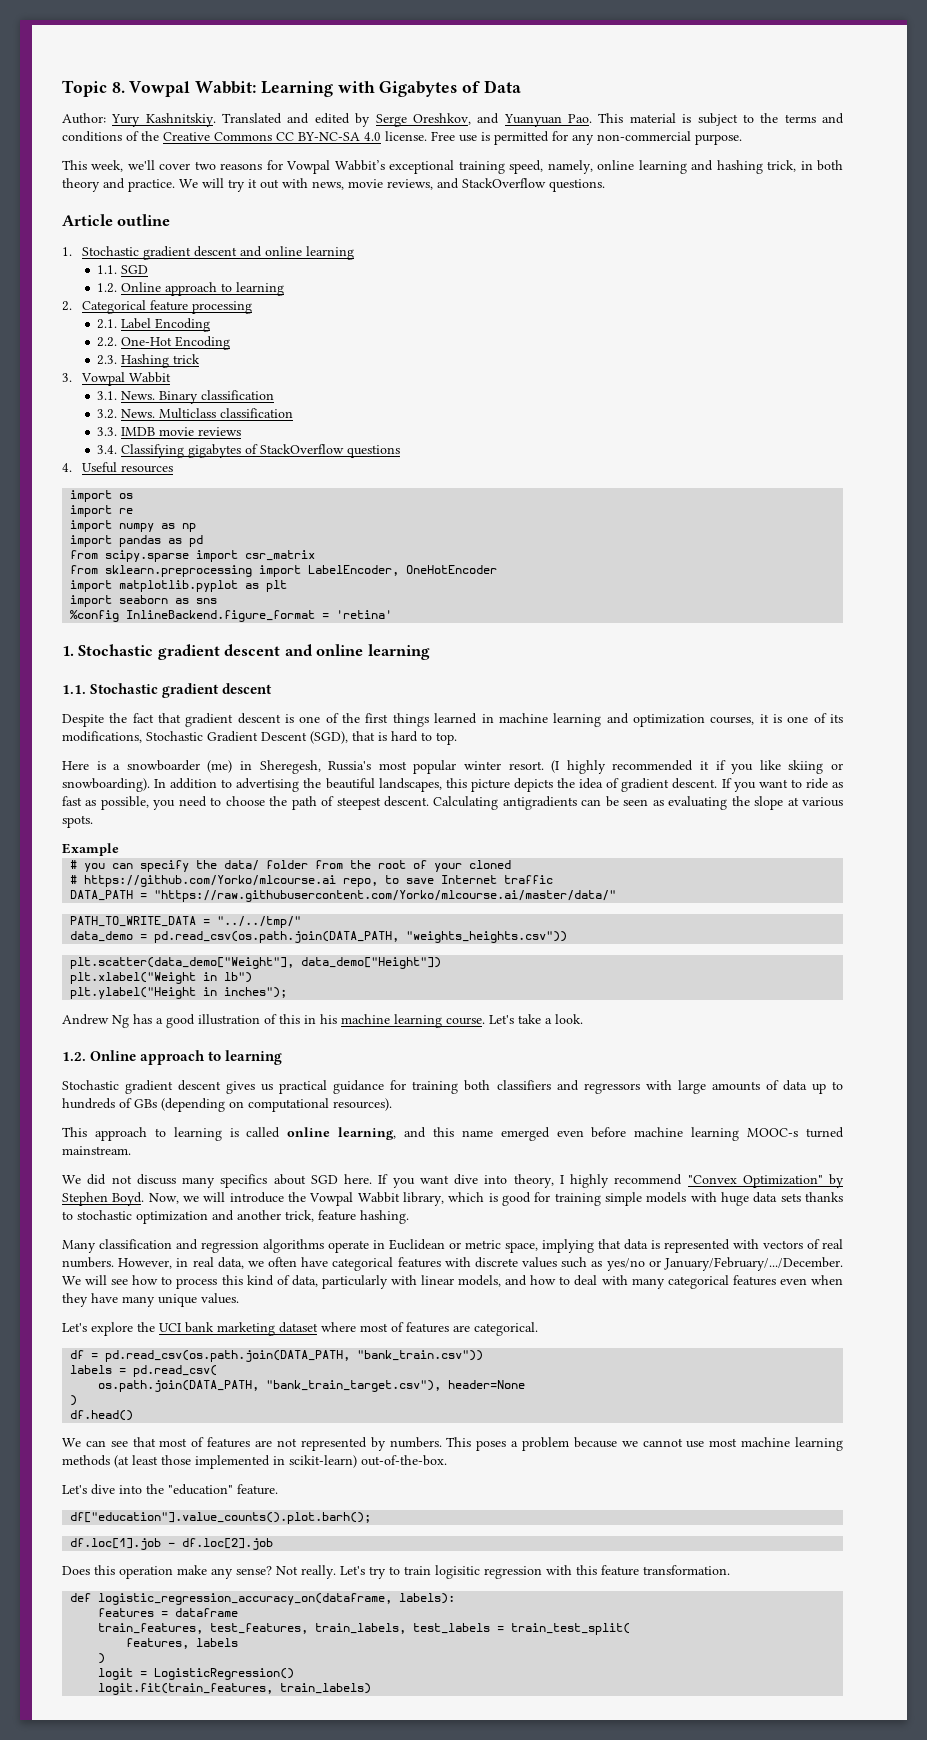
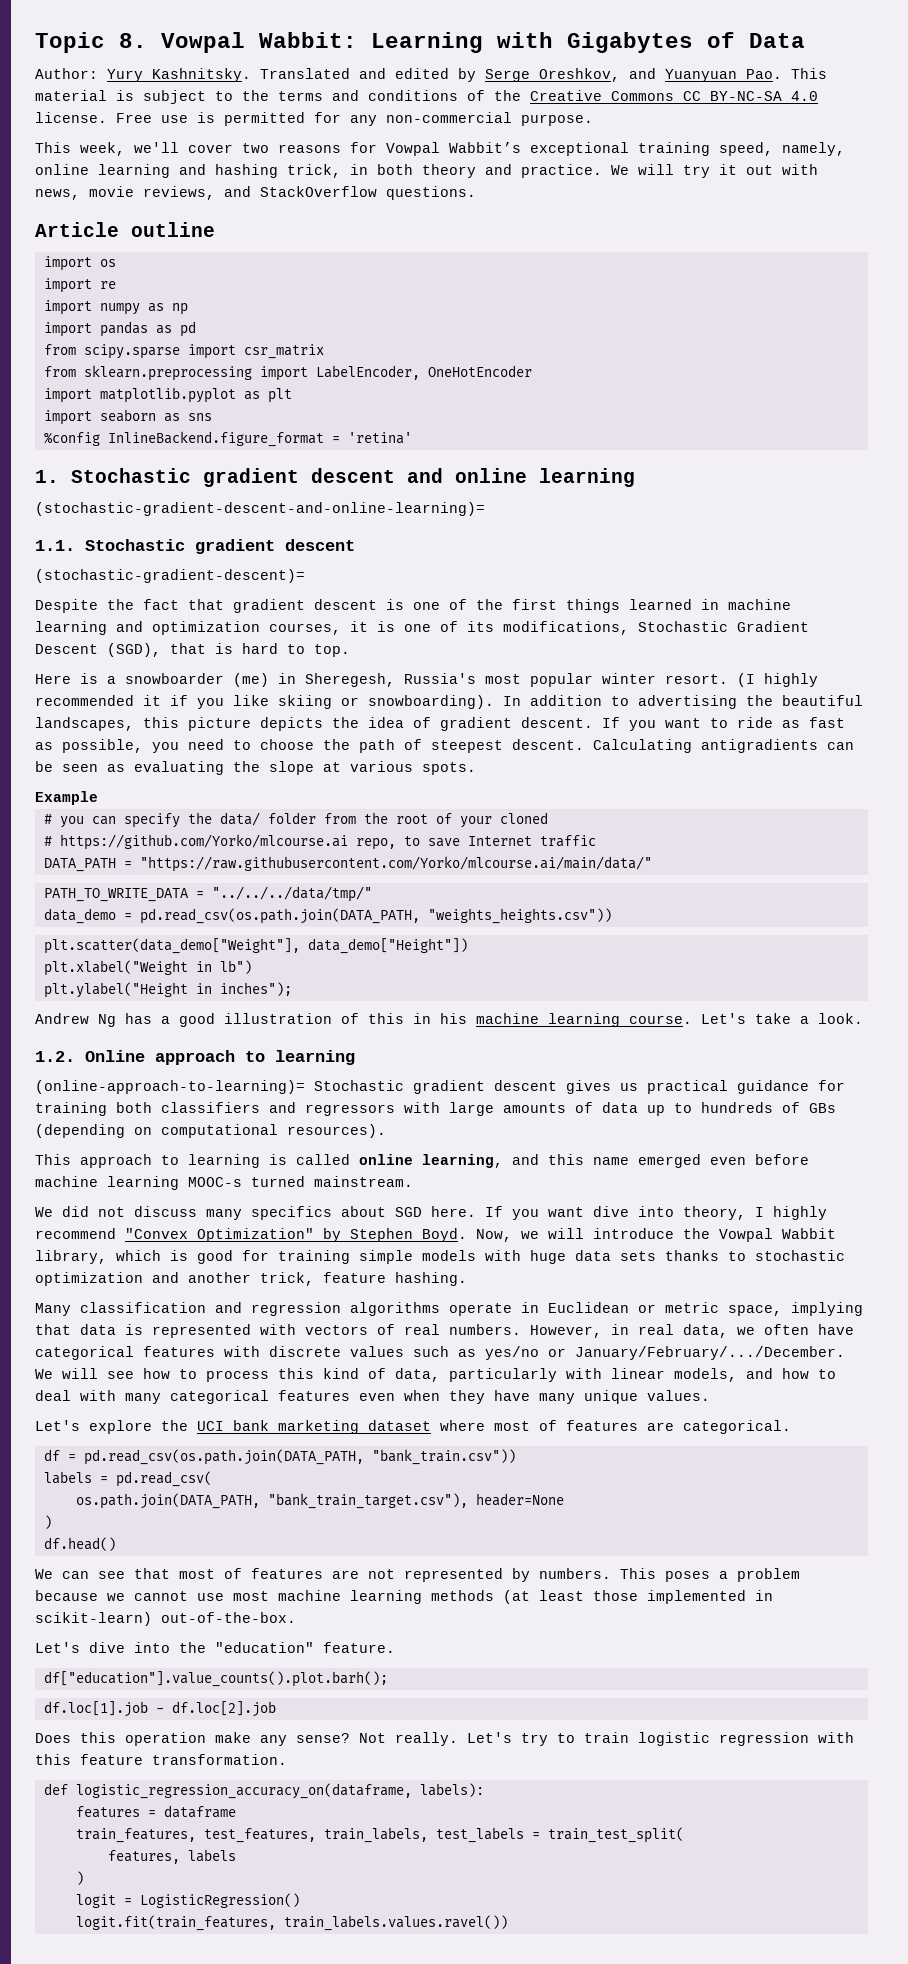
[145,113,216,127] Kashnitskiy. -> [152,68,251,82] Kashnitsky.
[62,246,354,260] [97,265,149,274] [97,282,285,296] [62,300,252,314] [97,318,211,332] [97,336,231,350] [97,354,201,368] [62,372,171,386] [97,390,275,404] [97,408,294,419] [97,427,242,436] [97,444,401,458] [62,462,173,473] // 1. Stochastic gradient descent and online learning // 1.1. SGD // 1.2. Online approach to learning // 2. Categorical feature processing // 2.1. Label Encoding // 2.2. One-Hot Encoding // 2.3. Hashing trick // 3. Vowpal Wabbit // 3.1. News. Binary classification // 3.2. News. Multiclass classification // 3.3. IMDB movie reviews // 3.4. Classifying gigabytes of StackOverflow questions // 4. Useful resources -> (215, 229) none
(430, 652) none -> [35,502,485,516] // (stochastic-gradient-descent-and-online-learning)=
(273, 688) none -> [35,569,305,583] // (stochastic-gradient-descent)=
[154,890,617,902] "https://raw.githubusercontent.com/Yorko/mlcourse.ai/master/data/" -> [139,856,652,872] "https://raw.githubusercontent.com/Yorko/mlcourse.ai/main/data/"
[217,916,302,928] "../../tmp/" -> [211,886,372,902] "../../../data/tmp/"
(283, 1057) none -> [35,1080,305,1094] (online-approach-to-learning)=
[435,1565,480,1579] logisitic -> [638,1732,710,1746] logistic
[280,1683,372,1694] train_labels) -> [283,1915,508,1931] train_labels.values.ravel())

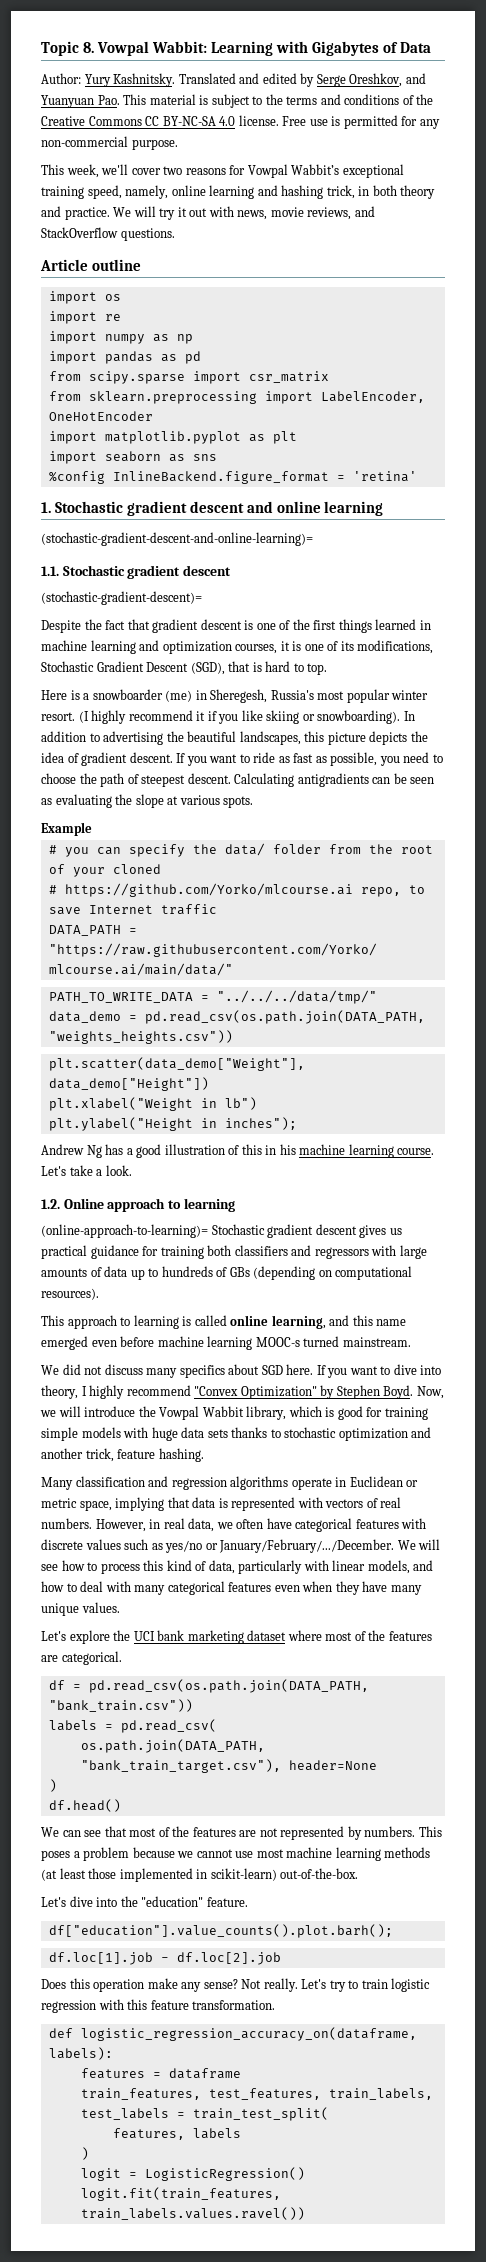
[35,695,134,706] recommended -> [128,710,193,721] recommend
(584, 1212) none -> [380,1366,391,1375] to
(557, 1425) none -> [368,1630,386,1641] the
(242, 1573) none -> [172,1826,190,1837] the

